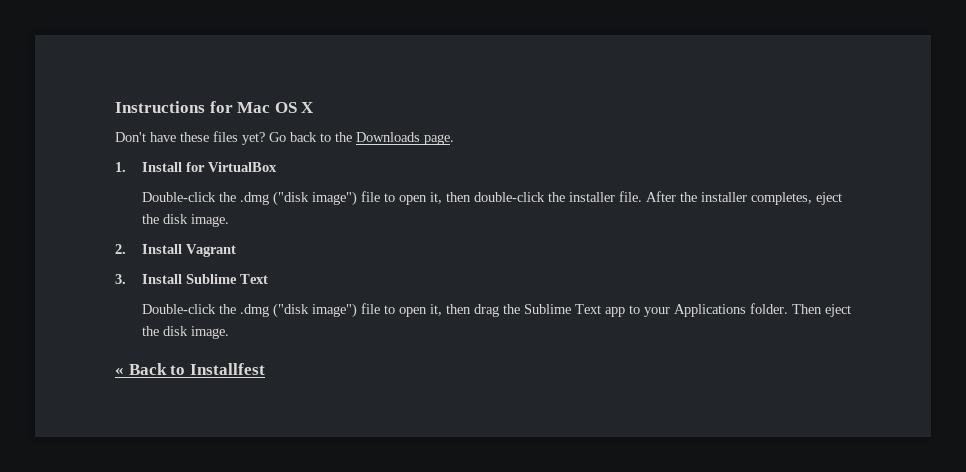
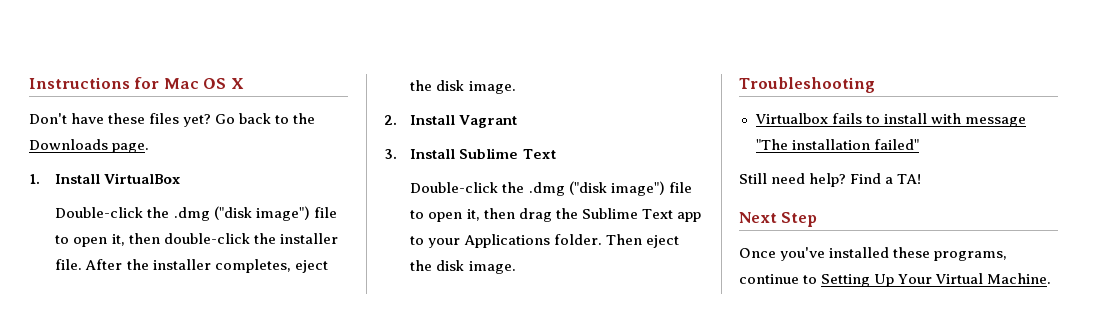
[185,162,205,172] for -> (101, 179) none
[115,363,265,375] « Back to Installfest -> [739,77,875,93] [754,113,1026,127] [755,139,919,150] [739,173,922,187] [739,212,818,227] [739,247,1008,261] [739,273,1052,287] Troubleshooting // Virtualbox fails to install with message "The installation failed" // Still need help? Find a TA! // Next Step // Once you've installed these programs, continue to Setting Up Your Virtual Machine.

